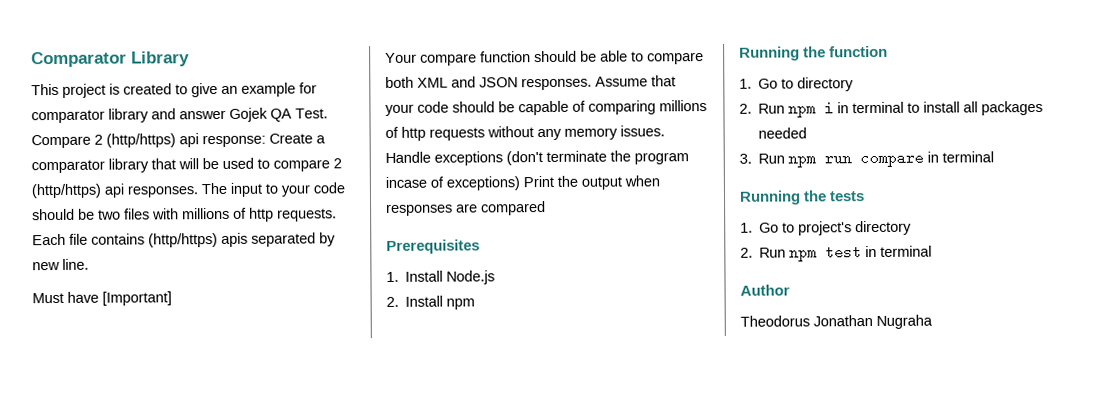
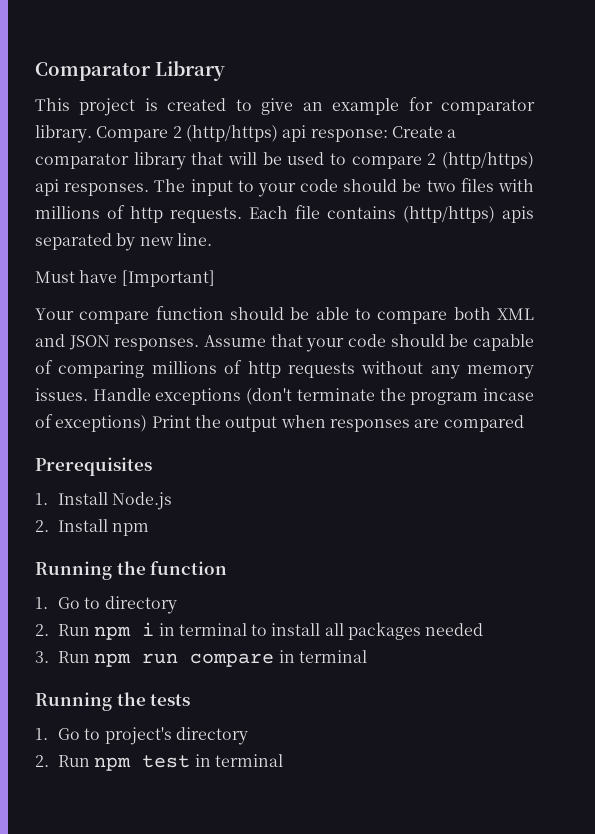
[108,107,328,123] library and answer Gojek QA Test. -> [35,125,92,143] library.
[740,284,790,296] [740,314,933,329] // Author // Theodorus Jonathan Nugraha -> (283, 760) none

